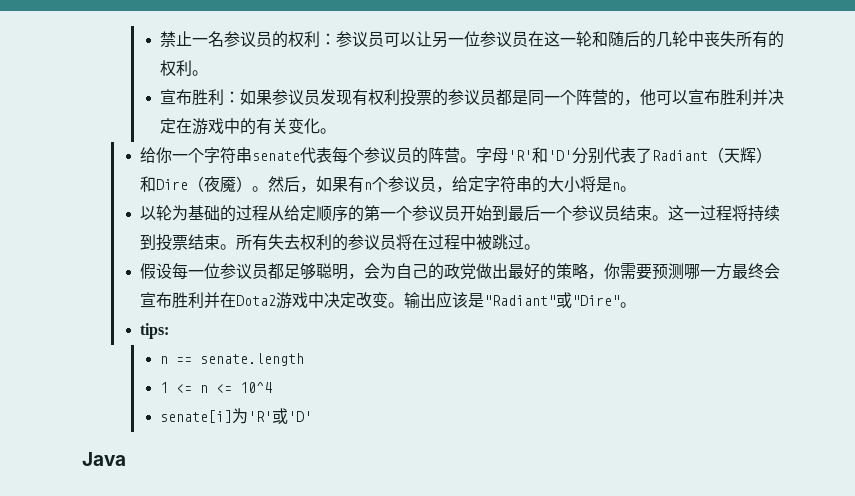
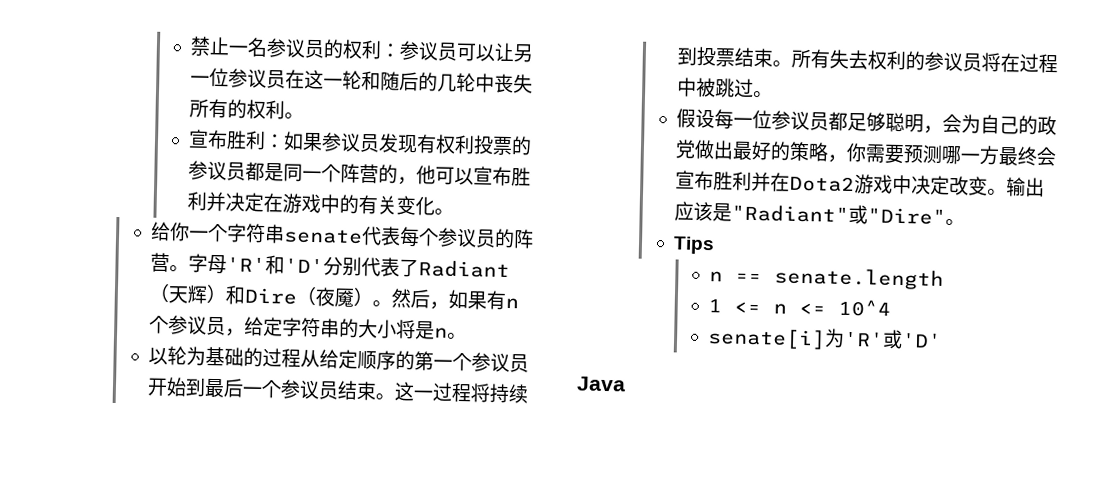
[140,323,170,339] tips: -> [672,236,715,255] Tips

